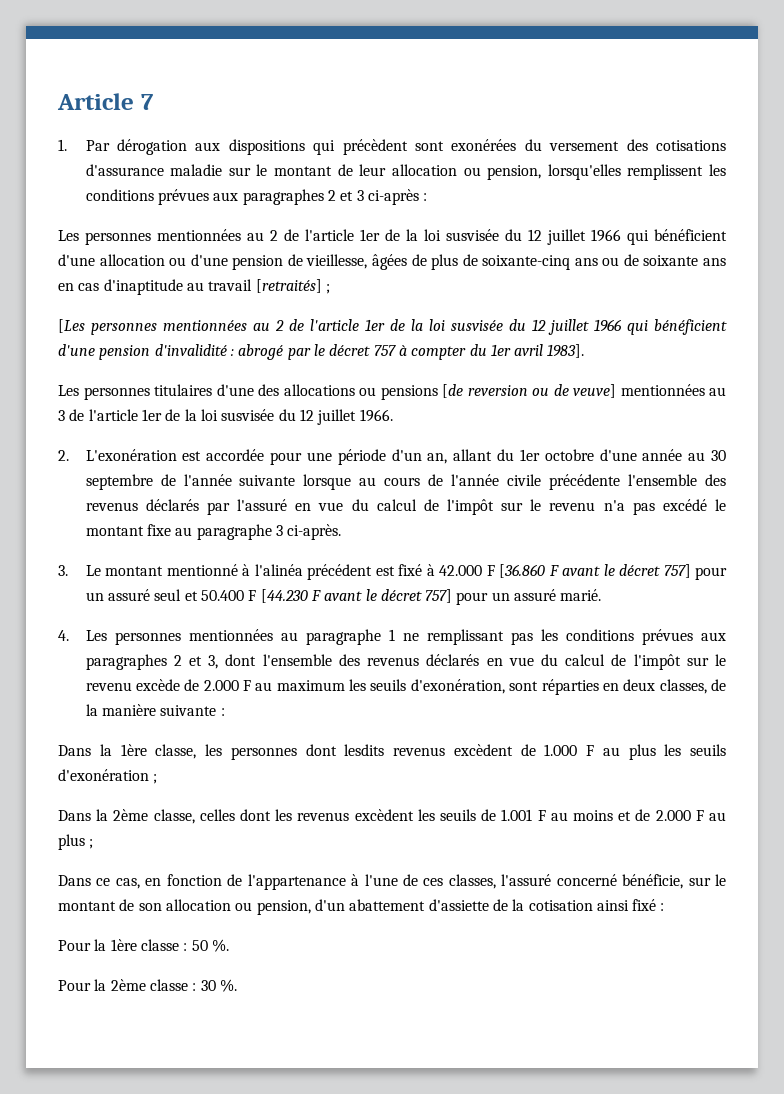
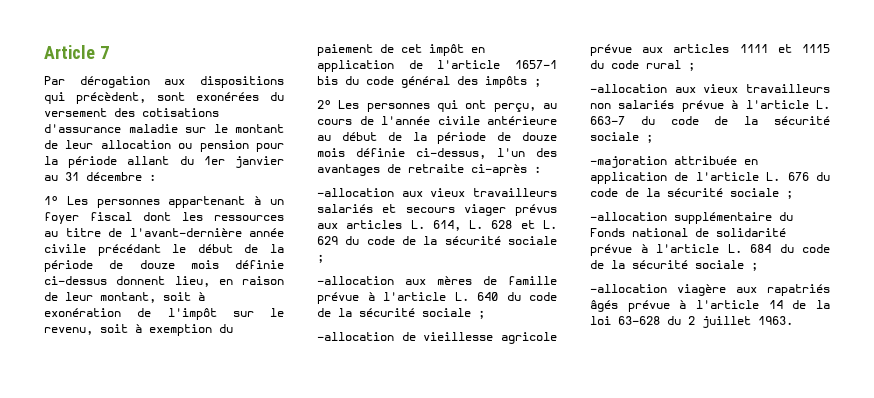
[58,139,67,151] 1. -> (109, 52) none
[342,139,408,155] précèdent -> [76,92,146,104] précèdent,
[487,164,726,180] [85,189,428,205] [58,229,727,245] [58,254,726,270] [58,279,330,295] [58,319,727,335] [58,344,585,360] [58,384,726,400] [58,409,393,425] [58,449,727,465] [85,474,352,490] pension, lorsqu'elles remplissent les conditions prévues aux paragraphes 2 et 3 ci-après : // Les personnes mentionnées au 2 de l'article 1er de la loi susvisée du 12 juillet 1966 qui bénéficient d'une allocation ou d'une pension de vieillesse, âgées de plus de soixante-cinq ans ou de soixante ans en cas d'inaptitude au travail [retraités] ; // [Les personnes mentionnées au 2 de l'article 1er de la loi susvisée du 12 juillet 1966 qui bénéficient d'une pension d'invalidité : abrogé par le décret 757 à compter du 1er avril 1983]. // Les personnes titulaires d'une des allocations ou pensions [de reversion ou de veuve] mentionnées au 3 de l'article 1er de la loi susvisée du 12 juillet 1966. // 2. L'exonération est accordée pour une période d'un an, allant du 1er octobre d'une année au 30 septembre de l'année suivante lorsque -> [199,140,284,152] [44,156,284,168] [44,172,156,181] [44,196,284,208] [44,212,284,224] [44,228,284,237] [44,244,284,256] [44,260,284,272] [44,276,284,287] [44,292,205,303] [44,308,284,320] [44,324,233,336] [317,44,485,56] [317,60,557,72] [317,76,541,88] [317,100,536,112] pension pour la période allant du 1er janvier au 31 décembre : // 1° Les personnes appartenant à un foyer fiscal dont les ressources au titre de l'avant-dernière année civile précédant le début de la période de douze mois définie ci-dessus donnent lieu, en raison de leur montant, soit à exonération de l'impôt sur le revenu, soit à exemption du paiement de cet impôt en application de l'article 1657-1 bis du code général des impôts ; // 2° Les personnes qui ont perçu,
[549,474,726,490] [85,499,726,515] [85,524,342,540] [58,564,728,580] [85,589,602,605] [58,629,727,645] [85,654,726,670] [85,679,727,695] [85,704,225,716] [58,744,726,760] [58,769,158,784] [58,809,727,824] [58,834,94,850] [58,874,726,890] [58,899,665,915] [58,939,229,952] [58,979,237,992] précédente l'ensemble des revenus déclarés par l'assuré en vue du calcul de l'impôt sur le revenu n'a pas excédé le montant fixe au paragraphe 3 ci-après. // 3. Le montant mentionné à l'alinéa précédent est fixé à 42.000 F [36.860 F avant le décret 757] pour un assuré seul et 50.400 F [44.230 F avant le décret 757] pour un assuré marié. // 4. Les personnes mentionnées au paragraphe 1 ne remplissant pas les conditions prévues aux paragraphes 2 et 3, dont l'ensemble des revenus déclarés en vue du calcul de l'impôt sur le revenu excède de 2.000 F au maximum les seuils d'exonération, sont réparties en deux classes, de la manière suivante : // Dans la 1ère classe, les personnes dont lesdits revenus excèdent de 1.000 F au plus les seuils d'exonération ; // Dans la 2ème classe, celles dont les revenus excèdent les seuils de 1.001 F au moins et de 2.000 F au plus ; // Dans ce cas, en fonction de l'appartenance à l'une de ces classes, l'assuré concerné bénéficie, sur le montant de son allocation ou pension, d'un abattement d'assiette de la cotisation ainsi fixé : // Pour la 1ère classe : 50 %. // Pour la 2ème classe : 30 %. -> [487,116,557,125] [317,132,557,144] [317,148,557,159] [317,164,541,176] [317,188,557,197] [317,204,557,216] [317,220,557,231] [317,236,557,245] [317,254,324,263] [317,276,557,285] [317,292,557,304] [317,308,485,319] [317,332,557,344] [590,44,830,56] [590,60,695,71] [590,84,830,93] [590,100,830,112] [590,116,830,125] [590,132,653,143] [590,156,758,168] [590,172,830,184] [590,188,793,199] [590,212,793,224] [590,228,786,237] [590,244,830,256] [590,260,758,271] [590,284,830,296] [590,300,830,312] [590,316,793,328] antérieure au début de la période de douze mois définie ci-dessus, l'un des avantages de retraite ci-après : // -allocation aux vieux travailleurs salariés et secours viager prévus aux articles L. 614, L. 628 et L. 629 du code de la sécurité sociale ; // -allocation aux mères de famille prévue à l'article L. 640 du code de la sécurité sociale ; // -allocation de vieillesse agricole prévue aux articles 1111 et 1115 du code rural ; // -allocation aux vieux travailleurs non salariés prévue à l'article L. 663-7 du code de la sécurité sociale ; // -majoration attribuée en application de l'article L. 676 du code de la sécurité sociale ; // -allocation supplémentaire du Fonds national de solidarité prévue à l'article L. 684 du code de la sécurité sociale ; // -allocation viagère aux rapatriés âgés prévue à l'article 14 de la loi 63-628 du 2 juillet 1963.

